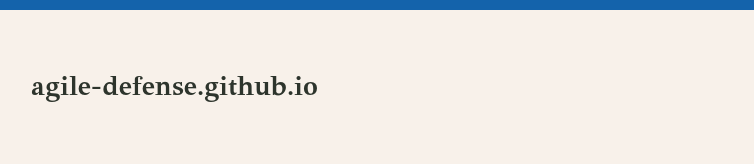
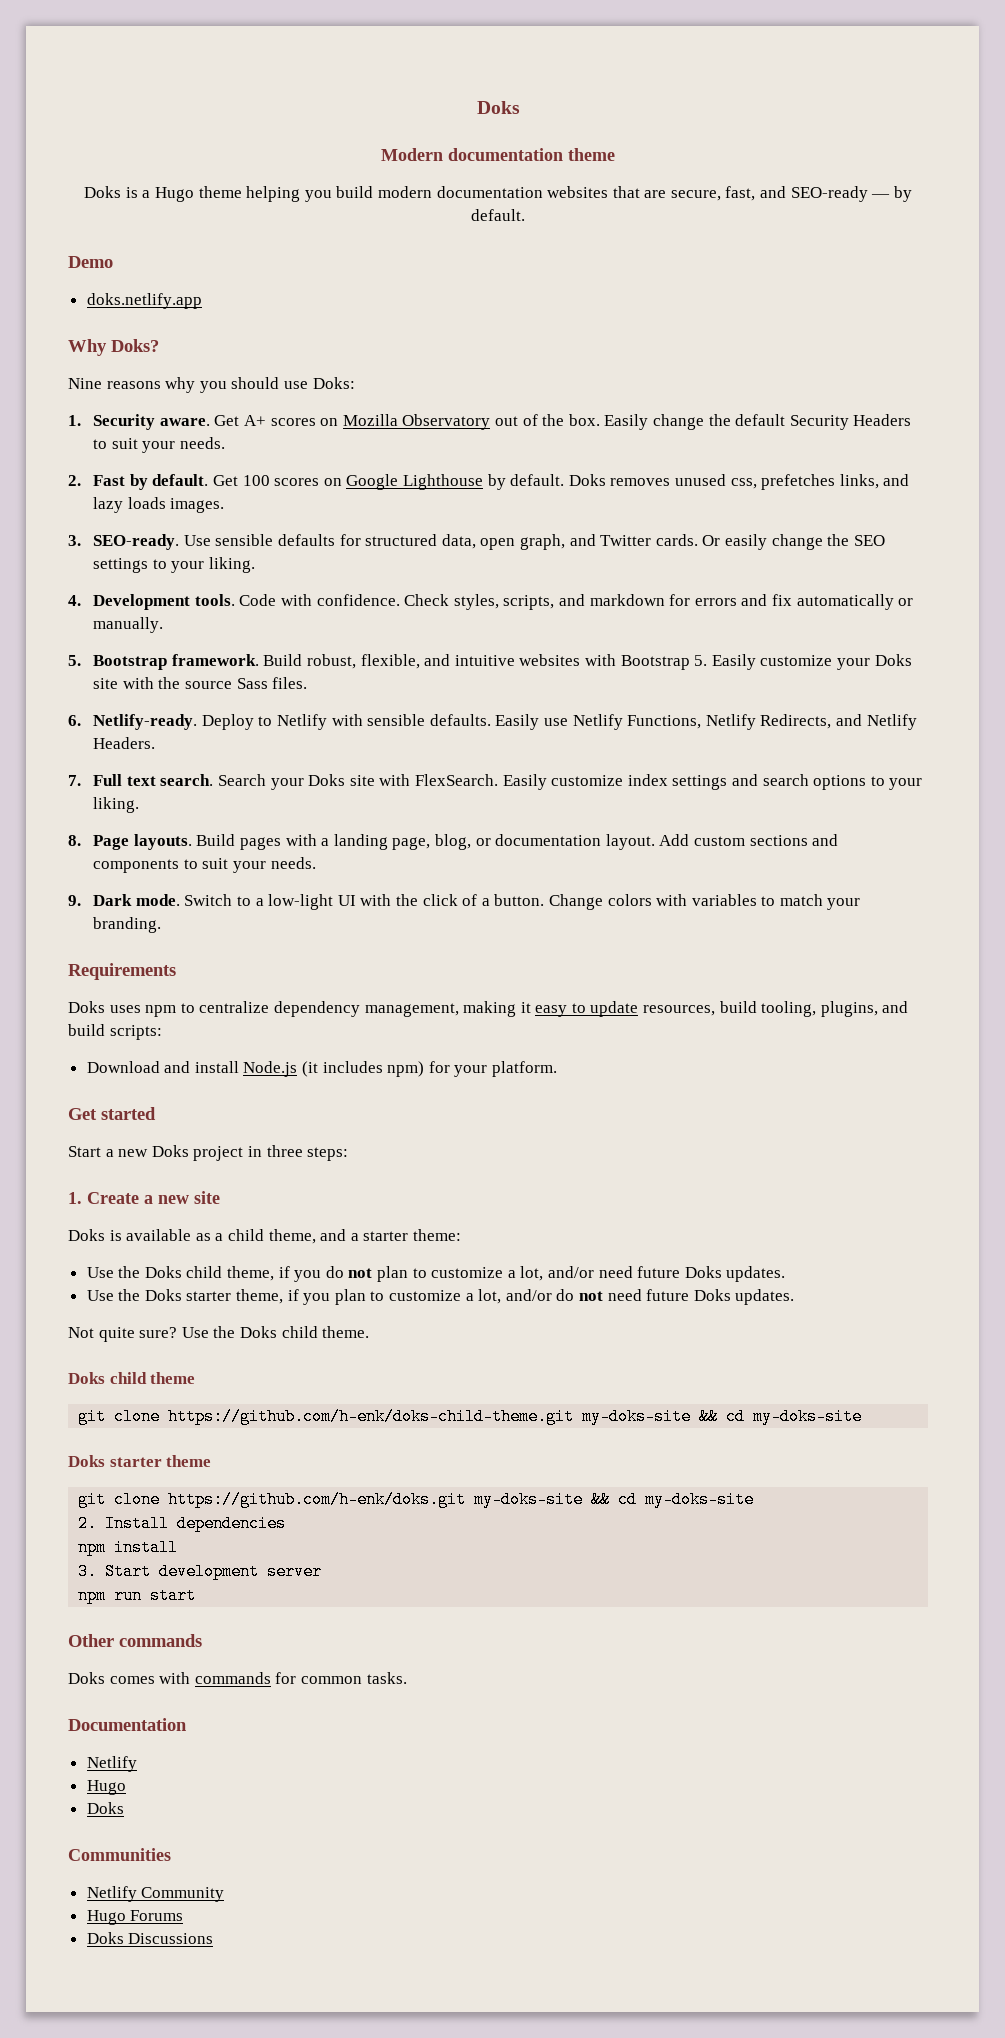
[31,76,318,102] agile-defense.github.io -> [476,101,520,114] [381,148,615,161] [84,186,912,202] [471,209,525,221] [68,256,113,268] [86,293,202,309] [68,339,159,356] [68,377,355,393] [68,414,912,430] [93,437,226,453] [68,474,910,490] [93,497,225,513] [68,534,885,550] [93,557,256,573] [68,594,914,610] [93,617,164,633] [68,654,912,670] [93,677,308,689] [68,714,917,730] [93,737,156,749] [68,774,923,790] [93,797,140,813] [68,834,839,850] [93,857,316,873] [68,894,861,910] [93,917,162,933] [68,963,176,980] [68,1001,909,1017] [68,1024,162,1040] [86,1061,558,1077] [68,1107,156,1120] [68,1145,349,1161] [68,1191,220,1204] [68,1229,461,1244] [86,1266,786,1282] [86,1289,795,1305] [68,1326,370,1342] [68,1372,196,1384] [78,1408,863,1425] [68,1455,212,1467] [78,1491,755,1508] [78,1515,287,1532] [78,1539,179,1556] [78,1563,323,1580] [78,1587,197,1604] [68,1634,202,1647] [68,1672,407,1684] [68,1718,187,1731] [86,1756,137,1772] [86,1780,126,1795] [86,1802,124,1814] [68,1848,171,1861] [86,1886,225,1902] [86,1910,184,1925] [86,1932,214,1944] Doks // Modern documentation theme // Doks is a Hugo theme helping you build modern documentation websites that are secure, fast, and SEO-ready — by default. // Demo // doks.netlify.app // Why Doks? // Nine reasons why you should use Doks: // 1. Security aware. Get A+ scores on Mozilla Observatory out of the box. Easily change the default Security Headers to suit your needs. // 2. Fast by default. Get 100 scores on Google Lighthouse by default. Doks removes unused css, prefetches links, and lazy loads images. // 3. SEO-ready. Use sensible defaults for structured data, open graph, and Twitter cards. Or easily change the SEO settings to your liking. // 4. Development tools. Code with confidence. Check styles, scripts, and markdown for errors and fix automatically or manually. // 5. Bootstrap framework. Build robust, flexible, and intuitive websites with Bootstrap 5. Easily customize your Doks site with the source Sass files. // 6. Netlify-ready. Deploy to Netlify with sensible defaults. Easily use Netlify Functions, Netlify Redirects, and Netlify Headers. // 7. Full text search. Search your Doks site with FlexSearch. Easily customize index settings and search options to your liking. // 8. Page layouts. Build pages with a landing page, blog, or documentation layout. Add custom sections and components to suit your needs. // 9. Dark mode. Switch to a low-light UI with the click of a button. Change colors with variables to match your branding. // Requirements // Doks uses npm to centralize dependency management, making it easy to update resources, build tooling, plugins, and build scripts: // Download and install Node.js (it includes npm) for your platform. // Get started // Start a new Doks project in three steps: // 1. Create a new site // Doks is available as a child theme, and a starter theme: // Use the Doks child theme, if you do not plan to customize a lot, and/or need future Doks updates. // Use the Doks starter theme, if you plan to customize a lot, and/or do not need future Doks updates. // Not quite sure? Use the Doks child theme. // Doks child theme // git clone https://github.com/h-enk/doks-child-theme.git my-doks-site && cd my-doks-site // Doks starter theme // git clone https://github.com/h-enk/doks.git my-doks-site && cd my-doks-site // 2. Install dependencies // npm install // 3. Start development server // npm run start // Other commands // Doks comes with commands for common tasks. // Documentation // Netlify // Hugo // Doks // Communities // Netlify Community // Hugo Forums // Doks Discussions

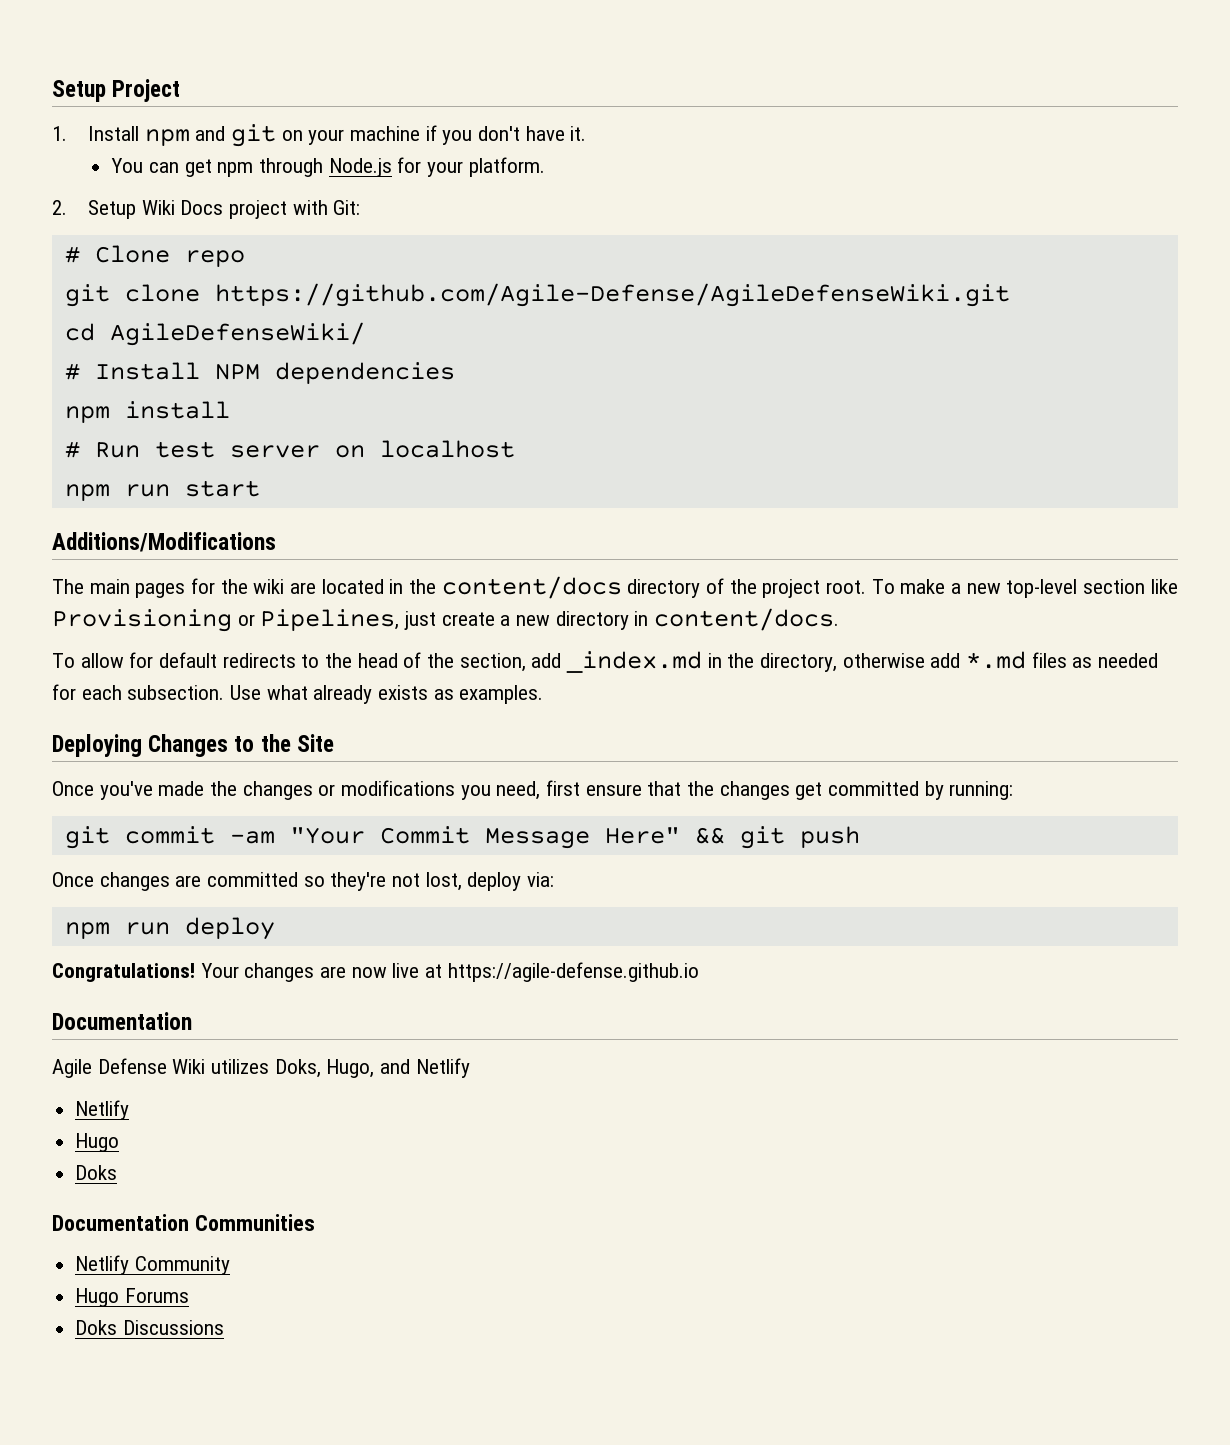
[476,101,520,114] [381,148,615,161] [84,186,912,202] [471,209,525,221] [68,256,113,268] [86,293,202,309] [68,339,159,356] [68,377,355,393] [68,414,912,430] [93,437,226,453] [68,474,910,490] [93,497,225,513] [68,534,885,550] [93,557,256,573] [68,594,914,610] [93,617,164,633] [68,654,912,670] [93,677,308,689] [68,714,917,730] [93,737,156,749] [68,774,923,790] [93,797,140,813] [68,834,839,850] [93,857,316,873] [68,894,861,910] [93,917,162,933] [68,963,176,980] [68,1001,909,1017] [68,1024,162,1040] [86,1061,558,1077] [68,1107,156,1120] [68,1145,349,1161] [68,1191,220,1204] [68,1229,461,1244] [86,1266,786,1282] [86,1289,795,1305] [68,1326,370,1342] [68,1372,196,1384] [78,1408,863,1425] [68,1455,212,1467] [78,1491,755,1508] [78,1515,170,1532] Doks // Modern documentation theme // Doks is a Hugo theme helping you build modern documentation websites that are secure, fast, and SEO-ready — by default. // Demo // doks.netlify.app // Why Doks? // Nine reasons why you should use Doks: // 1. Security aware. Get A+ scores on Mozilla Observatory out of the box. Easily change the default Security Headers to suit your needs. // 2. Fast by default. Get 100 scores on Google Lighthouse by default. Doks removes unused css, prefetches links, and lazy loads images. // 3. SEO-ready. Use sensible defaults for structured data, open graph, and Twitter cards. Or easily change the SEO settings to your liking. // 4. Development tools. Code with confidence. Check styles, scripts, and markdown for errors and fix automatically or manually. // 5. Bootstrap framework. Build robust, flexible, and intuitive websites with Bootstrap 5. Easily customize your Doks site with the source Sass files. // 6. Netlify-ready. Deploy to Netlify with sensible defaults. Easily use Netlify Functions, Netlify Redirects, and Netlify Headers. // 7. Full text search. Search your Doks site with FlexSearch. Easily customize index settings and search options to your liking. // 8. Page layouts. Build pages with a landing page, blog, or documentation layout. Add custom sections and components to suit your needs. // 9. Dark mode. Switch to a low-light UI with the click of a button. Change colors with variables to match your branding. // Requirements // Doks uses npm to centralize dependency management, making it easy to update resources, build tooling, plugins, and build scripts: // Download and install Node.js (it includes npm) for your platform. // Get started // Start a new Doks project in three steps: // 1. Create a new site // Doks is available as a child theme, and a starter theme: // Use the Doks child theme, if you do not plan to customize a lot, and/or need future Doks updates. // Use the Doks starter theme, if you plan to customize a lot, and/or do not need future Doks updates. // Not quite sure? Use the Doks child theme. // Doks child theme // git clone https://github.com/h-enk/doks-child-theme.git my-doks-site && cd my-doks-site // Doks starter theme // git clone https://github.com/h-enk/doks.git my-doks-site && cd my-doks-site // 2. Install -> [52,79,181,102] [52,124,587,147] [111,157,545,177] [52,200,361,219] [64,245,245,267] [64,283,1010,307] [64,322,365,346] [64,362,260,380] Setup Project // 1. Install npm and git on your machine if you don't have it. // You can get npm through Node.js for your platform. // 2. Setup Wiki Docs project with Git: // # Clone repo // git clone https://github.com/Agile-Defense/AgileDefenseWiki.git // cd AgileDefenseWiki/ // # Install NPM
[78,1563,260,1580] 3. Start development -> [64,441,215,458] # Run test
(323, 1571) none -> [334,440,515,458] on localhost
[68,1634,202,1647] [68,1672,407,1684] [68,1718,187,1731] Other commands // Doks comes with commands for common tasks. // Documentation -> [52,532,276,552] [52,576,1178,599] [52,608,840,632] [52,651,1159,673] [52,684,544,704] [52,734,334,757] [52,780,1014,800] [64,826,860,849] [52,872,555,891] [64,917,275,940] [52,962,699,982] [52,1012,192,1030] [52,1058,470,1078] Additions/Modifications // The main pages for the wiki are located in the content/docs directory of the project root. To make a new top-level section like Provisioning or Pipelines, just create a new directory in content/docs. // To allow for default redirects to the head of the section, add _index.md in the directory, otherwise add *.md files as needed for each subsection. Use what already exists as examples. // Deploying Changes to the Site // Once you've made the changes or modifications you need, first ensure that the changes get committed by running: // git commit -am "Your Commit Message Here" && git push // Once changes are committed so they're not lost, deploy via: // npm run deploy // Congratulations! Your changes are now live at https://agile-defense.github.io // Documentation // Agile Defense Wiki utilizes Doks, Hugo, and Netlify
(124, 1808) none -> [52,1214,189,1231] Documentation

